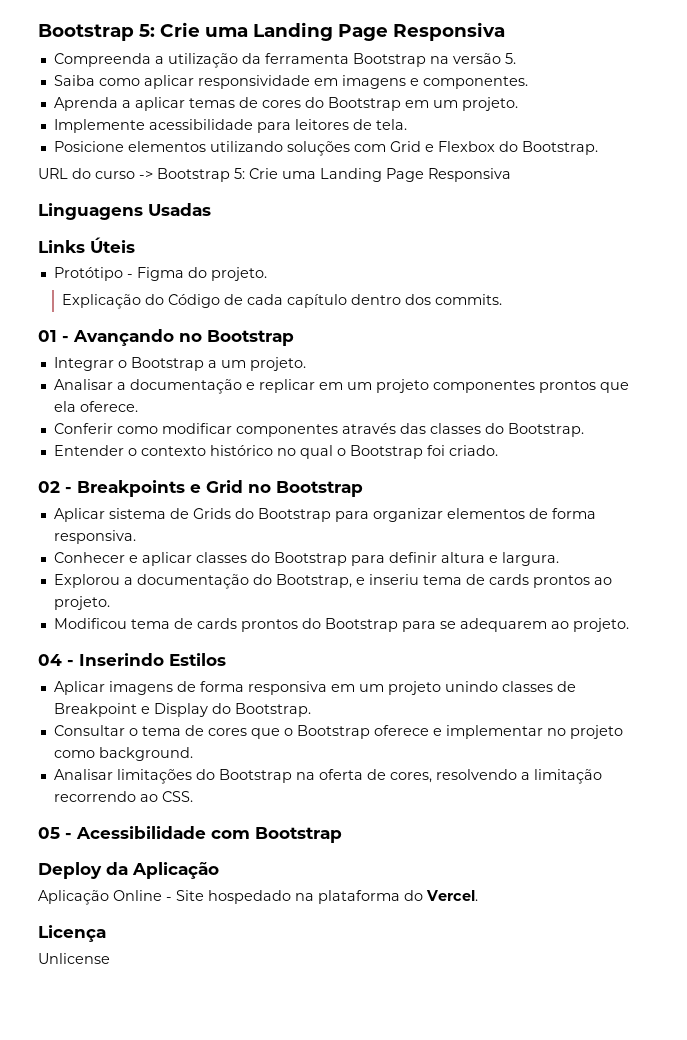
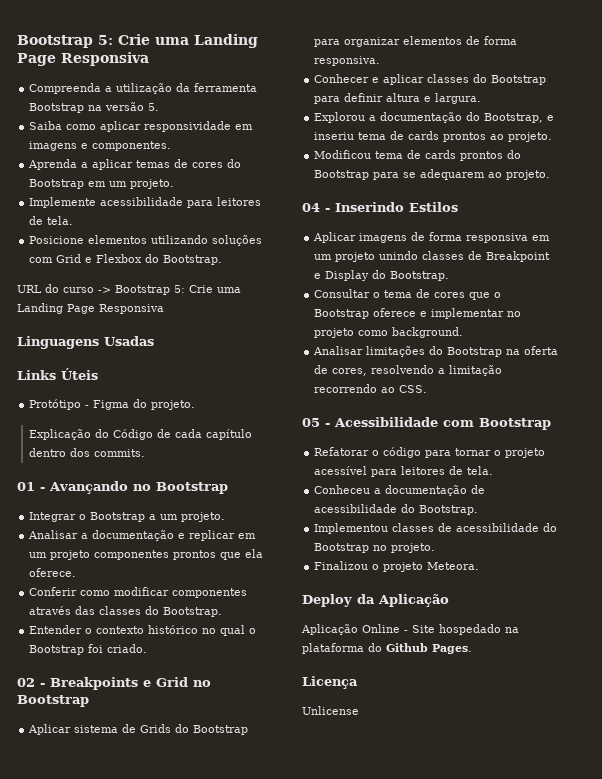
(342, 835) none -> [314,447,546,458] [314,466,494,477] [314,485,486,496] [314,504,479,515] [314,523,558,534] [314,543,436,553] [314,561,480,572] // Refatorar o código para tornar o projeto acessível para leitores de tela. // Conheceu a documentação de acessibilidade do Bootstrap. // Implementou classes de acessibilidade do Bootstrap no projeto. // Finalizou o projeto Meteora.
[426,890,478,901] Vercel. -> [386,643,472,654] Github Pages.

